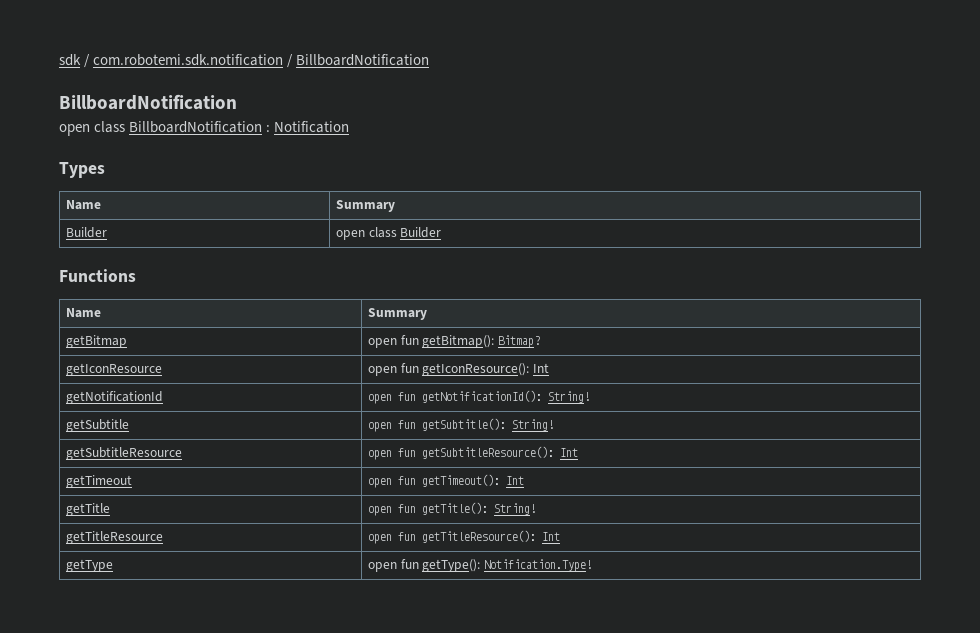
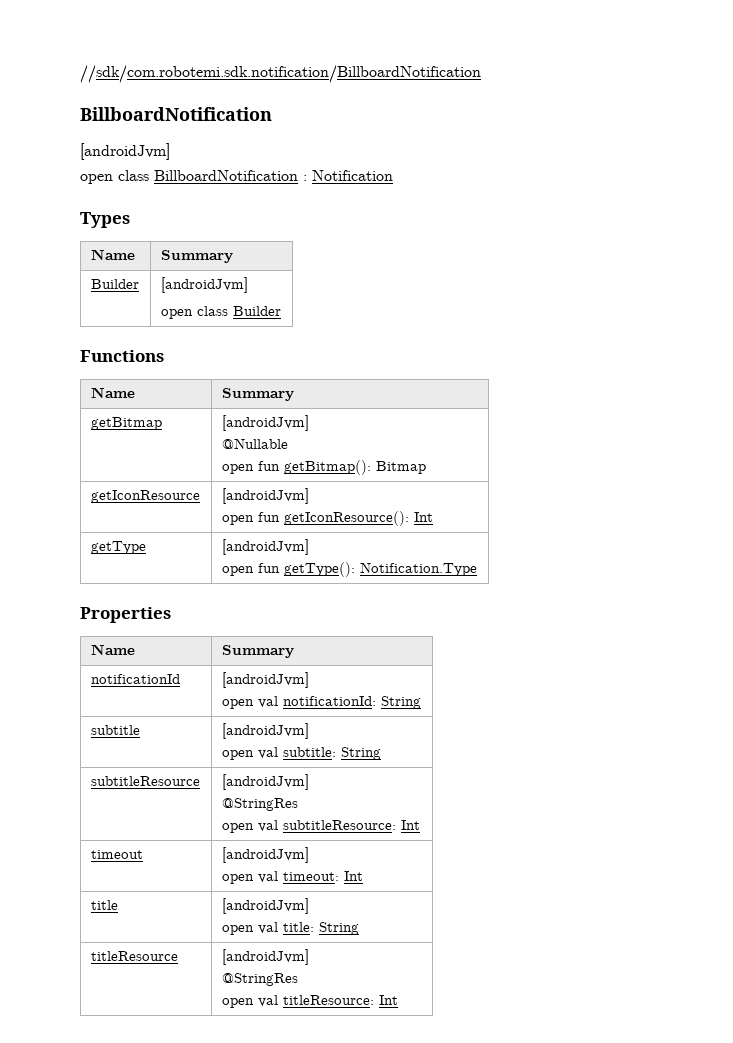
[59,54,430,68] [59,94,237,110] sdk / com.robotemi.sdk.notification / BillboardNotification // BillboardNotification -> [80,65,481,83] [80,107,272,121] [80,143,170,160] //sdk/com.robotemi.sdk.notification/BillboardNotification // BillboardNotification // [androidJvm]
(108, 232) none -> [160,277,248,293] [androidJvm] //
(128, 341) none -> [221,415,309,431] [221,438,288,449] [androidJvm] // @Nullable //
[498,335,541,348] Bitmap? -> [375,461,426,474] Bitmap
(163, 369) none -> [221,488,309,504] [androidJvm] //
[66,391,164,404] [368,390,591,404] [66,419,130,432] [368,418,555,432] [66,447,183,460] [368,446,579,460] [66,475,133,488] [368,474,525,488] [66,503,111,516] [368,502,537,516] [66,531,164,544] [368,530,561,544] // getNotificationId | open fun getNotificationId(): String! // getSubtitle | open fun getSubtitle(): String! // getSubtitleResource | open fun getSubtitleResource(): Int // getTimeout | open fun getTimeout(): Int // getTitle | open fun getTitle(): String! // getTitleResource | open fun getTitleResource(): Int -> (433, 517) none
(114, 565) none -> [221,539,309,555] [androidJvm] //
[484,559,593,572] Notification.Type! -> [359,562,477,576] [80,607,171,623] [90,644,135,655] [221,645,294,658] [90,674,180,684] [221,672,309,688] [221,696,421,709] [90,725,140,735] [221,723,309,739] [221,747,381,760] [90,776,200,786] [221,774,309,790] [221,798,298,811] [221,820,420,833] [90,850,143,859] [221,847,309,863] [221,871,363,884] [90,900,118,910] [221,898,309,914] [221,922,359,935] [90,951,178,961] [221,949,309,965] [221,973,298,986] [221,995,398,1008] Notification.Type // Properties // Name | Summary // notificationId | [androidJvm] // open val notificationId: String // subtitle | [androidJvm] // open val subtitle: String // subtitleResource | [androidJvm] // @StringRes // open val subtitleResource: Int // timeout | [androidJvm] // open val timeout: Int // title | [androidJvm] // open val title: String // titleResource | [androidJvm] // @StringRes // open val titleResource: Int

